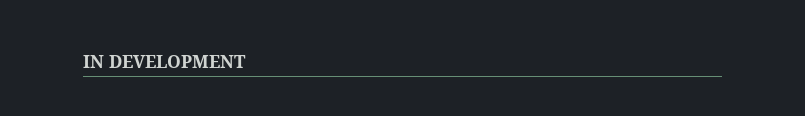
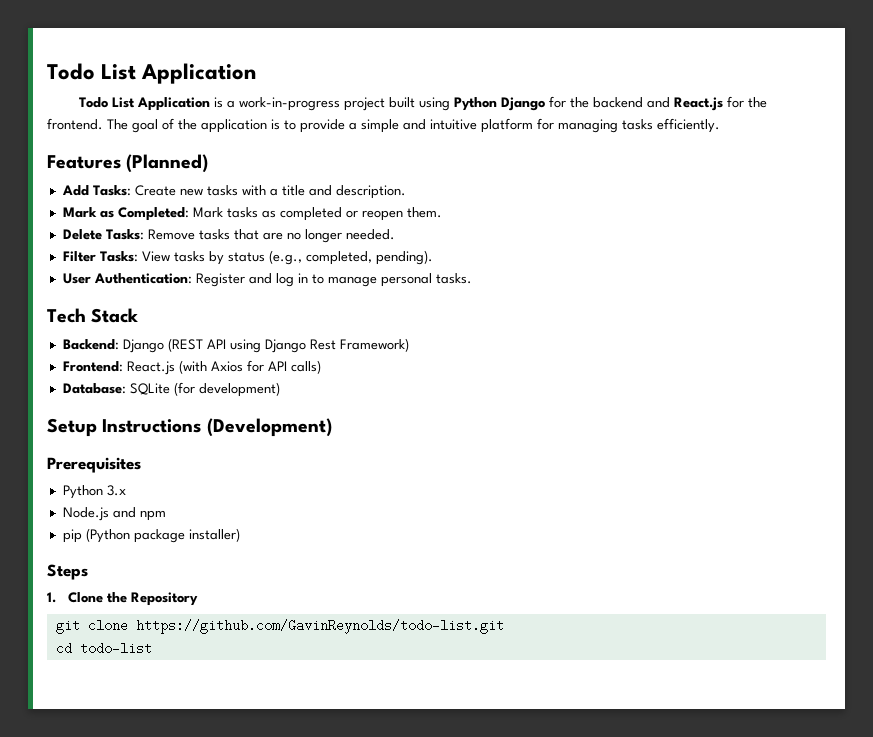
[83,55,246,68] IN DEVELOPMENT -> [47,63,257,84] [78,96,767,111] [47,118,720,133] [47,154,209,173] [61,185,406,199] [62,207,442,221] [62,229,395,243] [62,250,433,265] [62,273,472,287] [47,308,139,323] [62,338,409,353] [62,360,321,375] [62,382,280,397] [47,418,332,437] [47,457,141,473] [62,485,126,499] [62,507,166,521] [62,528,240,543] [47,564,88,580] [47,592,199,606] [55,619,504,634] [55,642,152,655] Todo List Application // Todo List Application is a work-in-progress project built using Python Django for the backend and React.js for the frontend. The goal of the application is to provide a simple and intuitive platform for managing tasks efficiently. // Features (Planned) // Add Tasks: Create new tasks with a title and description. // Mark as Completed: Mark tasks as completed or reopen them. // Delete Tasks: Remove tasks that are no longer needed. // Filter Tasks: View tasks by status (e.g., completed, pending). // User Authentication: Register and log in to manage personal tasks. // Tech Stack // Backend: Django (REST API using Django Rest Framework) // Frontend: React.js (with Axios for API calls) // Database: SQLite (for development) // Setup Instructions (Development) // Prerequisites // Python 3.x // Node.js and npm // pip (Python package installer) // Steps // 1. Clone the Repository // git clone https://github.com/GavinReynolds/todo-list.git // cd todo-list

